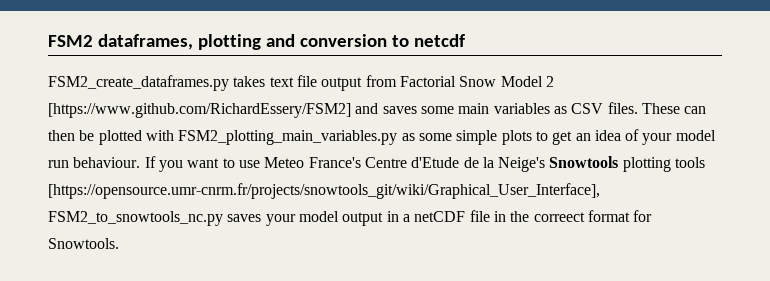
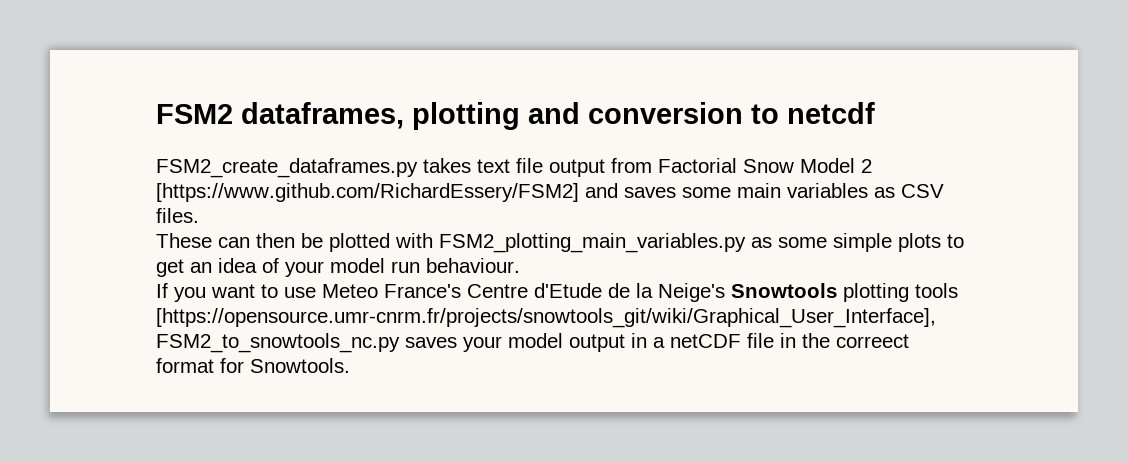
(638, 108) none -> (199, 215) //
(141, 162) none -> (520, 265) //

